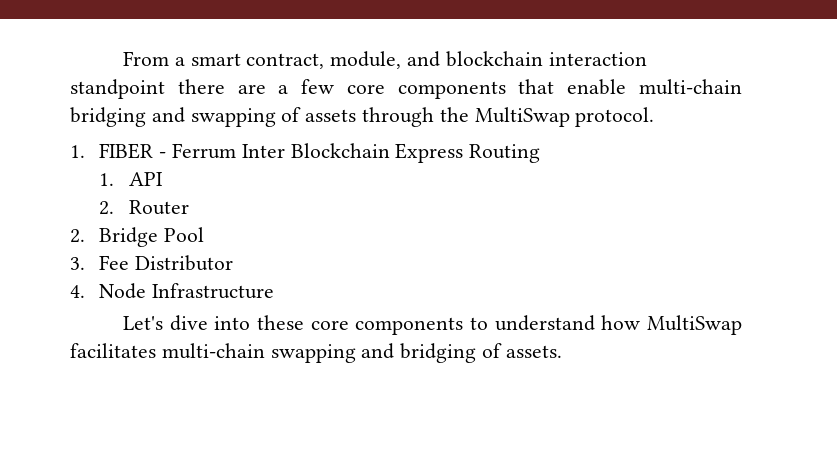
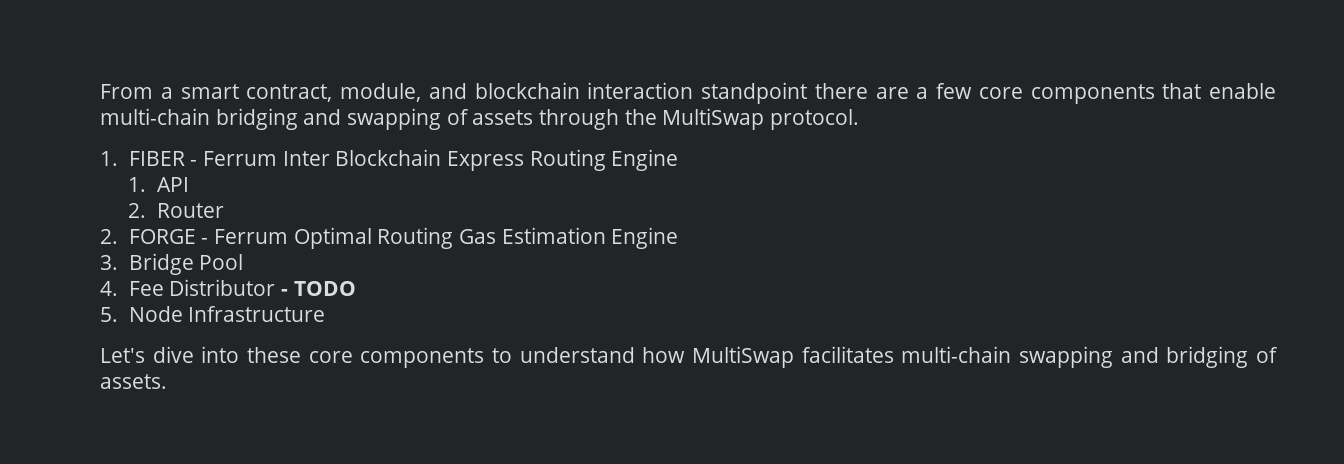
(541, 153) none -> [611,149,679,171] Engine
(85, 236) none -> [128,227,679,249] [100,255,118,270] FORGE - Ferrum Optimal Routing Gas Estimation Engine // 3.
[70,257,85,270] 3. -> [100,281,118,296] 4.
[70,285,85,298] // 4. -> [280,281,356,296] [100,307,118,322] - TODO // 5.

